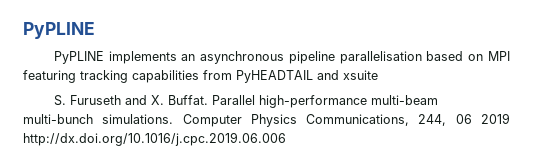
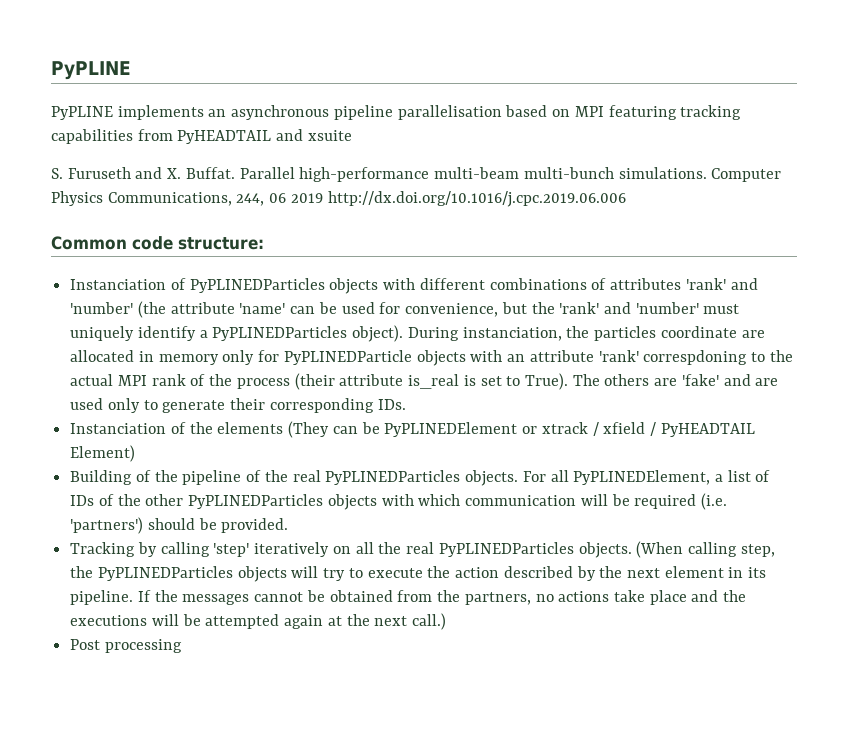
(286, 139) none -> [51,236,264,250] [70,278,758,294] [70,301,740,318] [70,325,765,342] [70,350,793,366] [70,373,779,390] [70,398,406,413] [70,421,755,438] [70,445,136,462] [70,470,771,486] [70,493,727,510] [70,517,289,534] [70,541,775,558] [70,566,767,582] [70,590,747,605] [70,613,447,630] [70,639,182,653] // Common code structure: // Instanciation of PyPLINEDParticles objects with different combinations of attributes 'rank' and 'number' (the attribute 'name' can be used for convenience, but the 'rank' and 'number' must uniquely identify a PyPLINEDParticles object). During instanciation, the particles coordinate are allocated in memory only for PyPLINEDParticle objects with an attribute 'rank' correspdoning to the actual MPI rank of the process (their attribute is_real is set to True). The others are 'fake' and are used only to generate their corresponding IDs. // Instanciation of the elements (They can be PyPLINEDElement or xtrack / xfield / PyHEADTAIL Element) // Building of the pipeline of the real PyPLINEDParticles objects. For all PyPLINEDElement, a list of IDs of the other PyPLINEDParticles objects with which communication will be required (i.e. 'partners') should be provided. // Tracking by calling 'step' iteratively on all the real PyPLINEDParticles objects. (When calling step, the PyPLINEDParticles objects will try to execute the action described by the next element in its pipeline. If the messages cannot be obtained from the partners, no actions take place and the executions will be attempted again at the next call.) // Post processing

